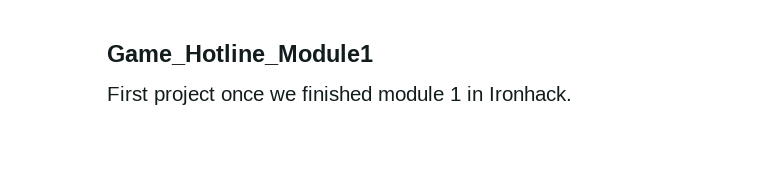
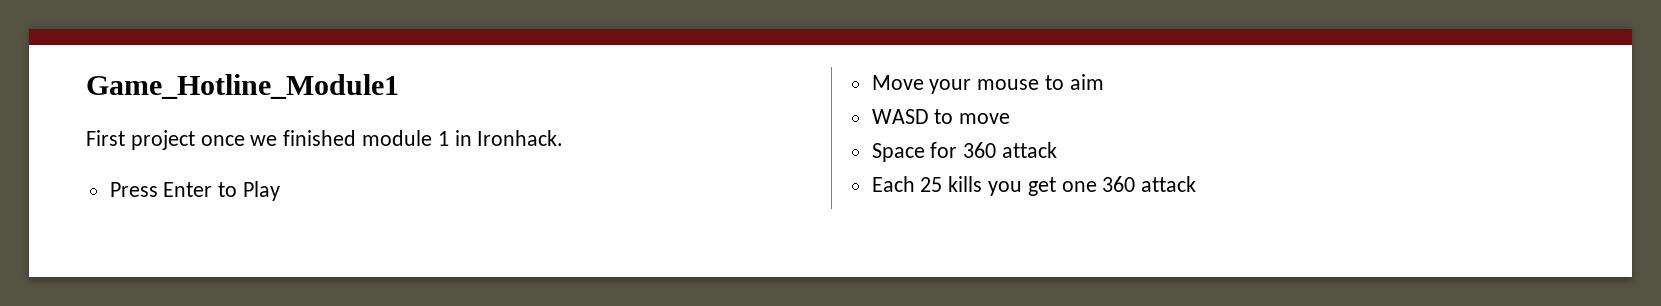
(572, 93) none -> [109,181,281,201] [871,74,1104,94] [871,109,1011,124] [871,142,1058,162] [871,176,1197,196] // Press Enter to Play // Move your mouse to aim // WASD to move // Space for 360 attack // Each 25 kills you get one 360 attack

